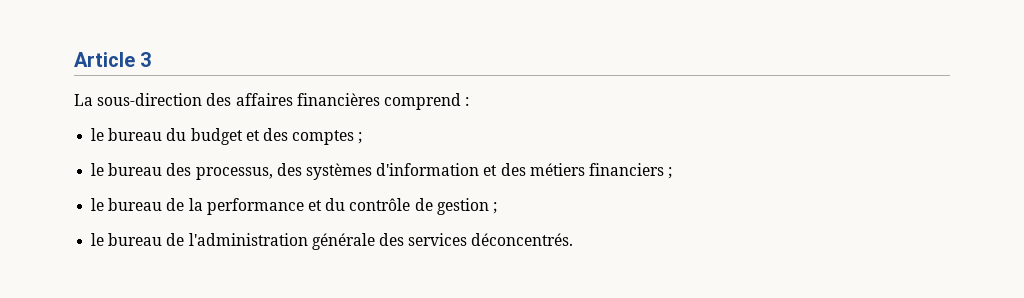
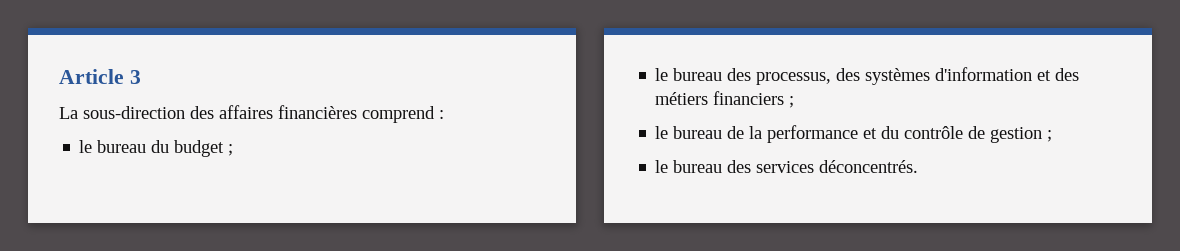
[245,128,355,145] et des comptes -> (225, 148) none
[166,233,375,250] de l'administration générale -> (723, 166) none

